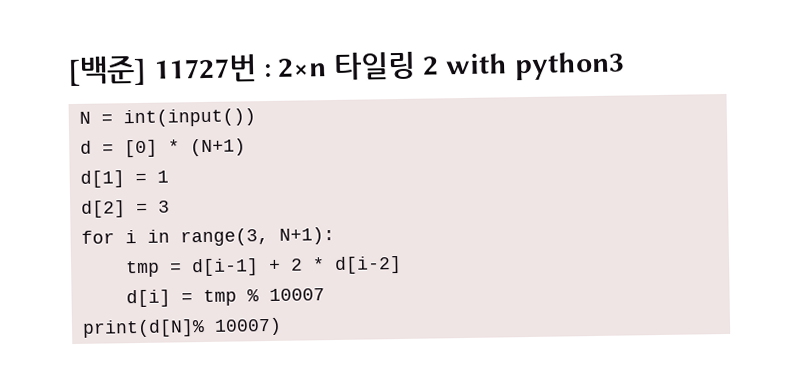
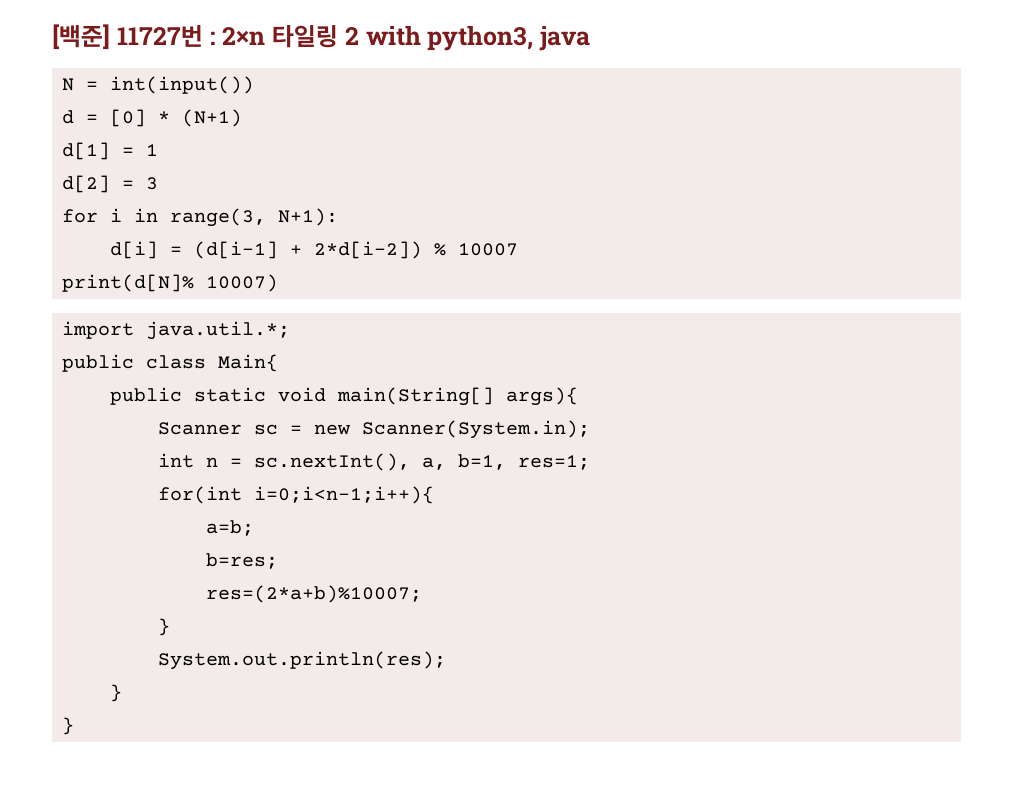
[513,51,625,81] python3 -> [427,25,590,51] python3, java
[125,255,403,278] // tmp = d[i-1] + 2 * d[i-2] -> (338, 217) none
[203,289,238,307] tmp -> [193,241,422,259] (d[i-1] + 2*d[i-2])
(283, 326) none -> [61,321,290,340] [61,354,278,372] [109,387,578,406] [157,420,590,439] [157,453,590,471] [157,486,434,504] [205,520,254,536] [205,553,278,569] [205,585,422,603] [157,618,170,636] [157,651,446,670] [109,684,122,702] [61,717,74,735] // import java.util.*; // public class Main{ // public static void main(String[] args){ // Scanner sc = new Scanner(System.in); // int n = sc.nextInt(), a, b=1, res=1; // for(int i=0;i<n-1;i++){ // a=b; // b=res; // res=(2*a+b)%10007; // } // System.out.println(res); // } // }

